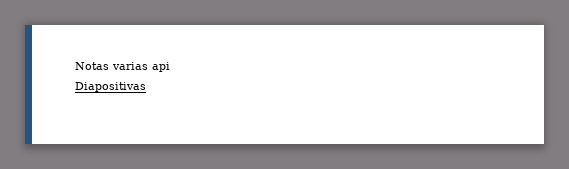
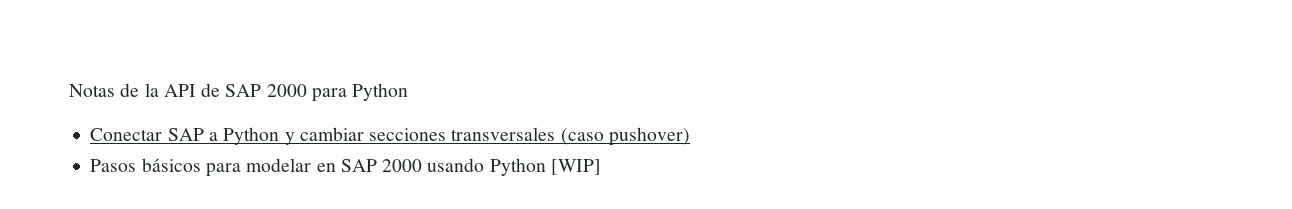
[112,62,170,72] [75,82,146,92] varias api // Diapositivas -> [120,83,409,102] [90,127,690,146] [90,158,601,177] de la API de SAP 2000 para Python // Conectar SAP a Python y cambiar secciones transversales (caso pushover) // Pasos básicos para modelar en SAP 2000 usando Python [WIP]

